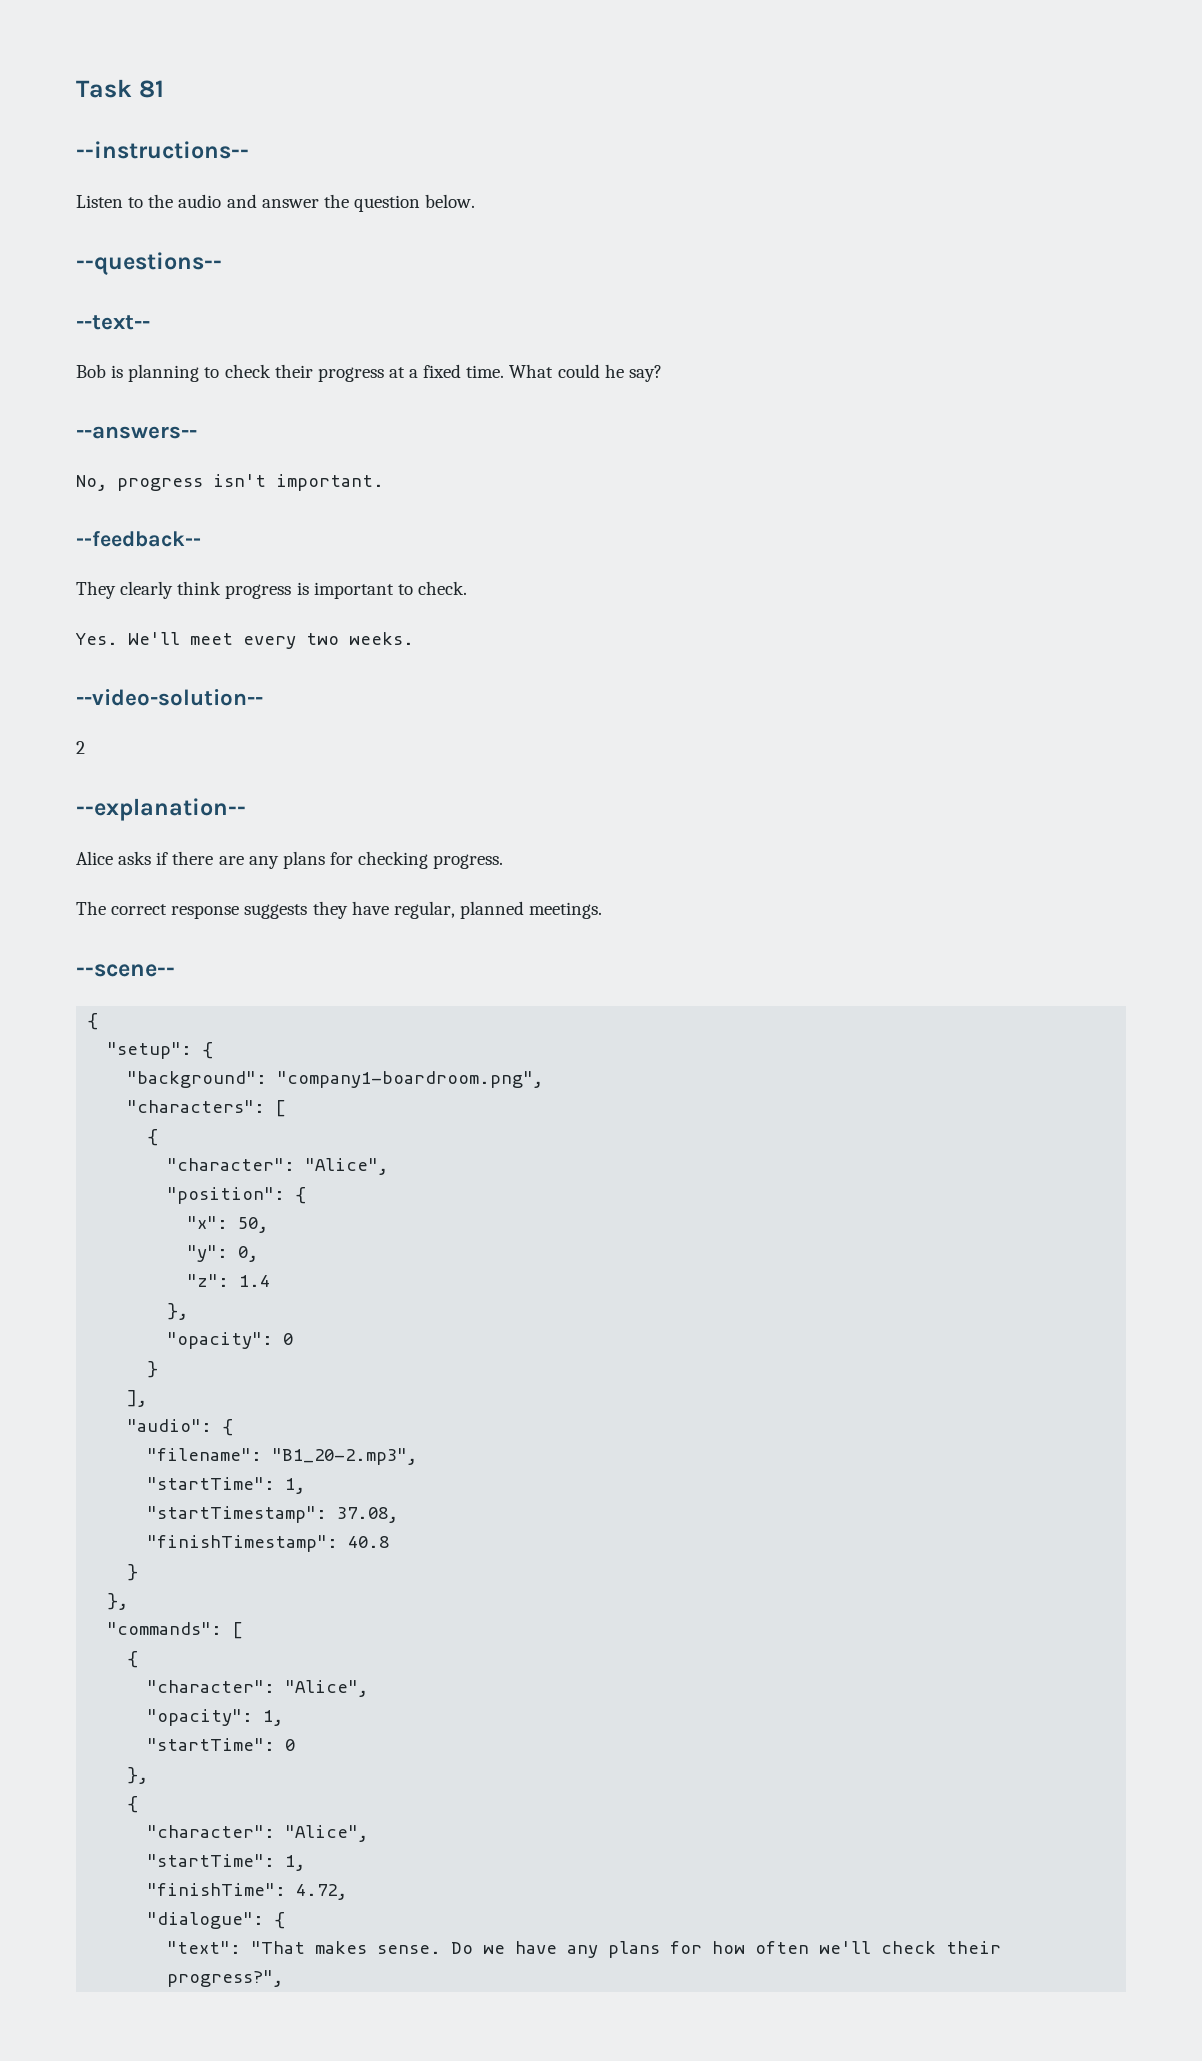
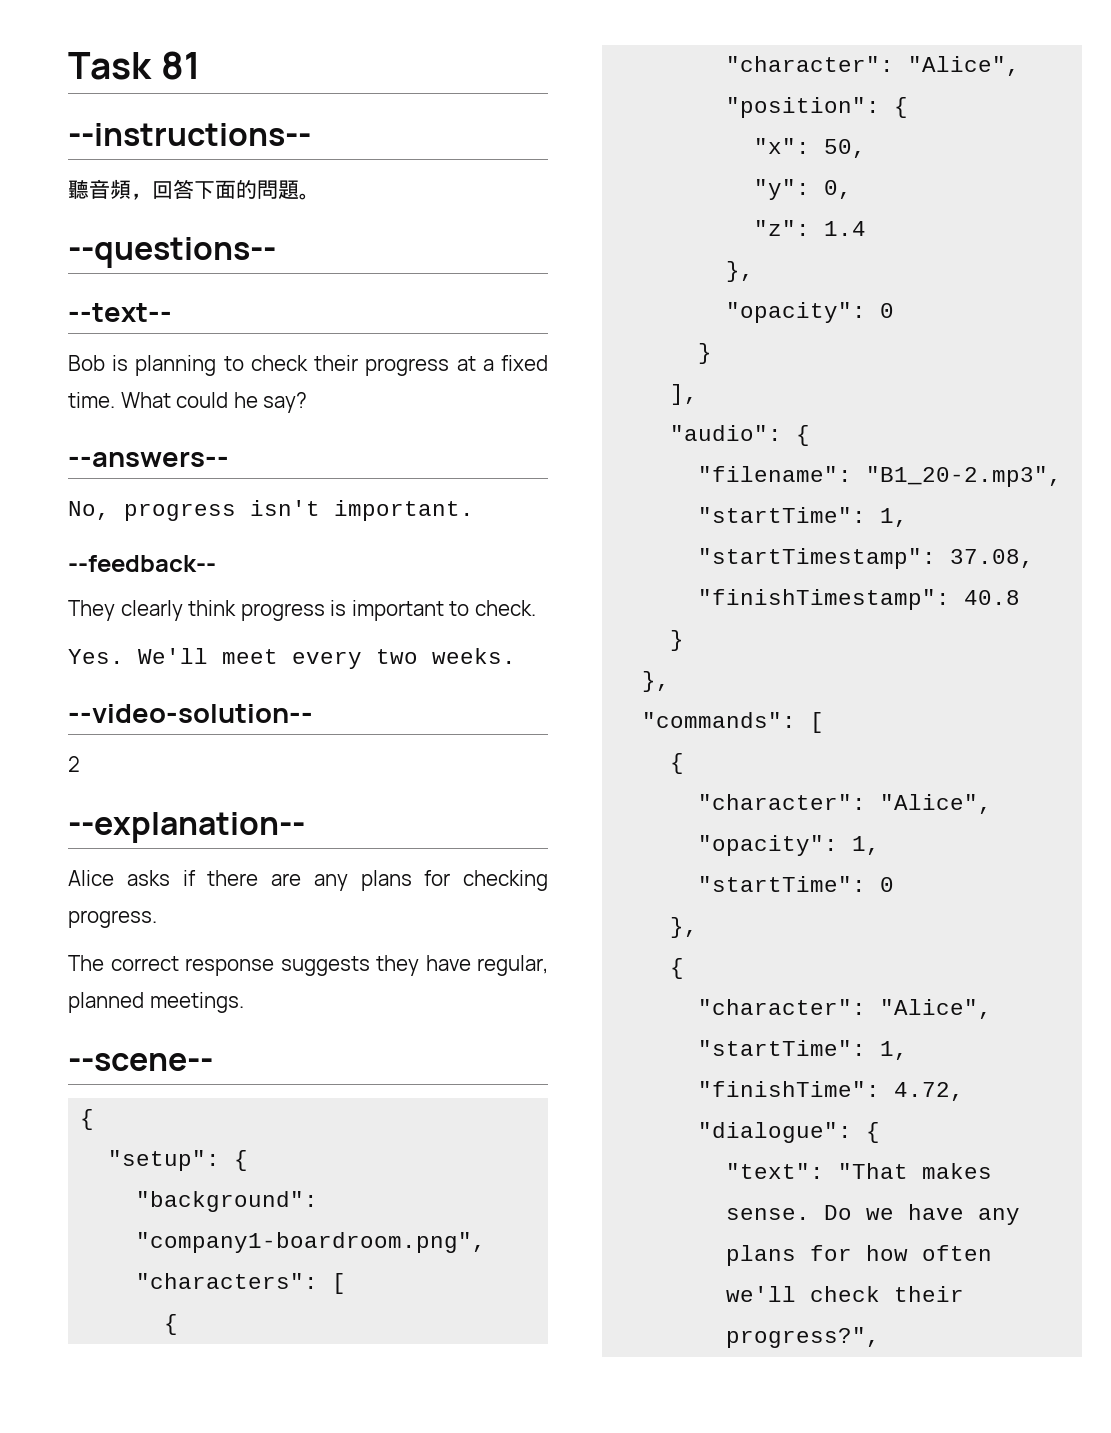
[76,194,476,212] Listen to the audio and answer the question below. -> [68,179,320,200] 聽音頻，回答下面的問題。

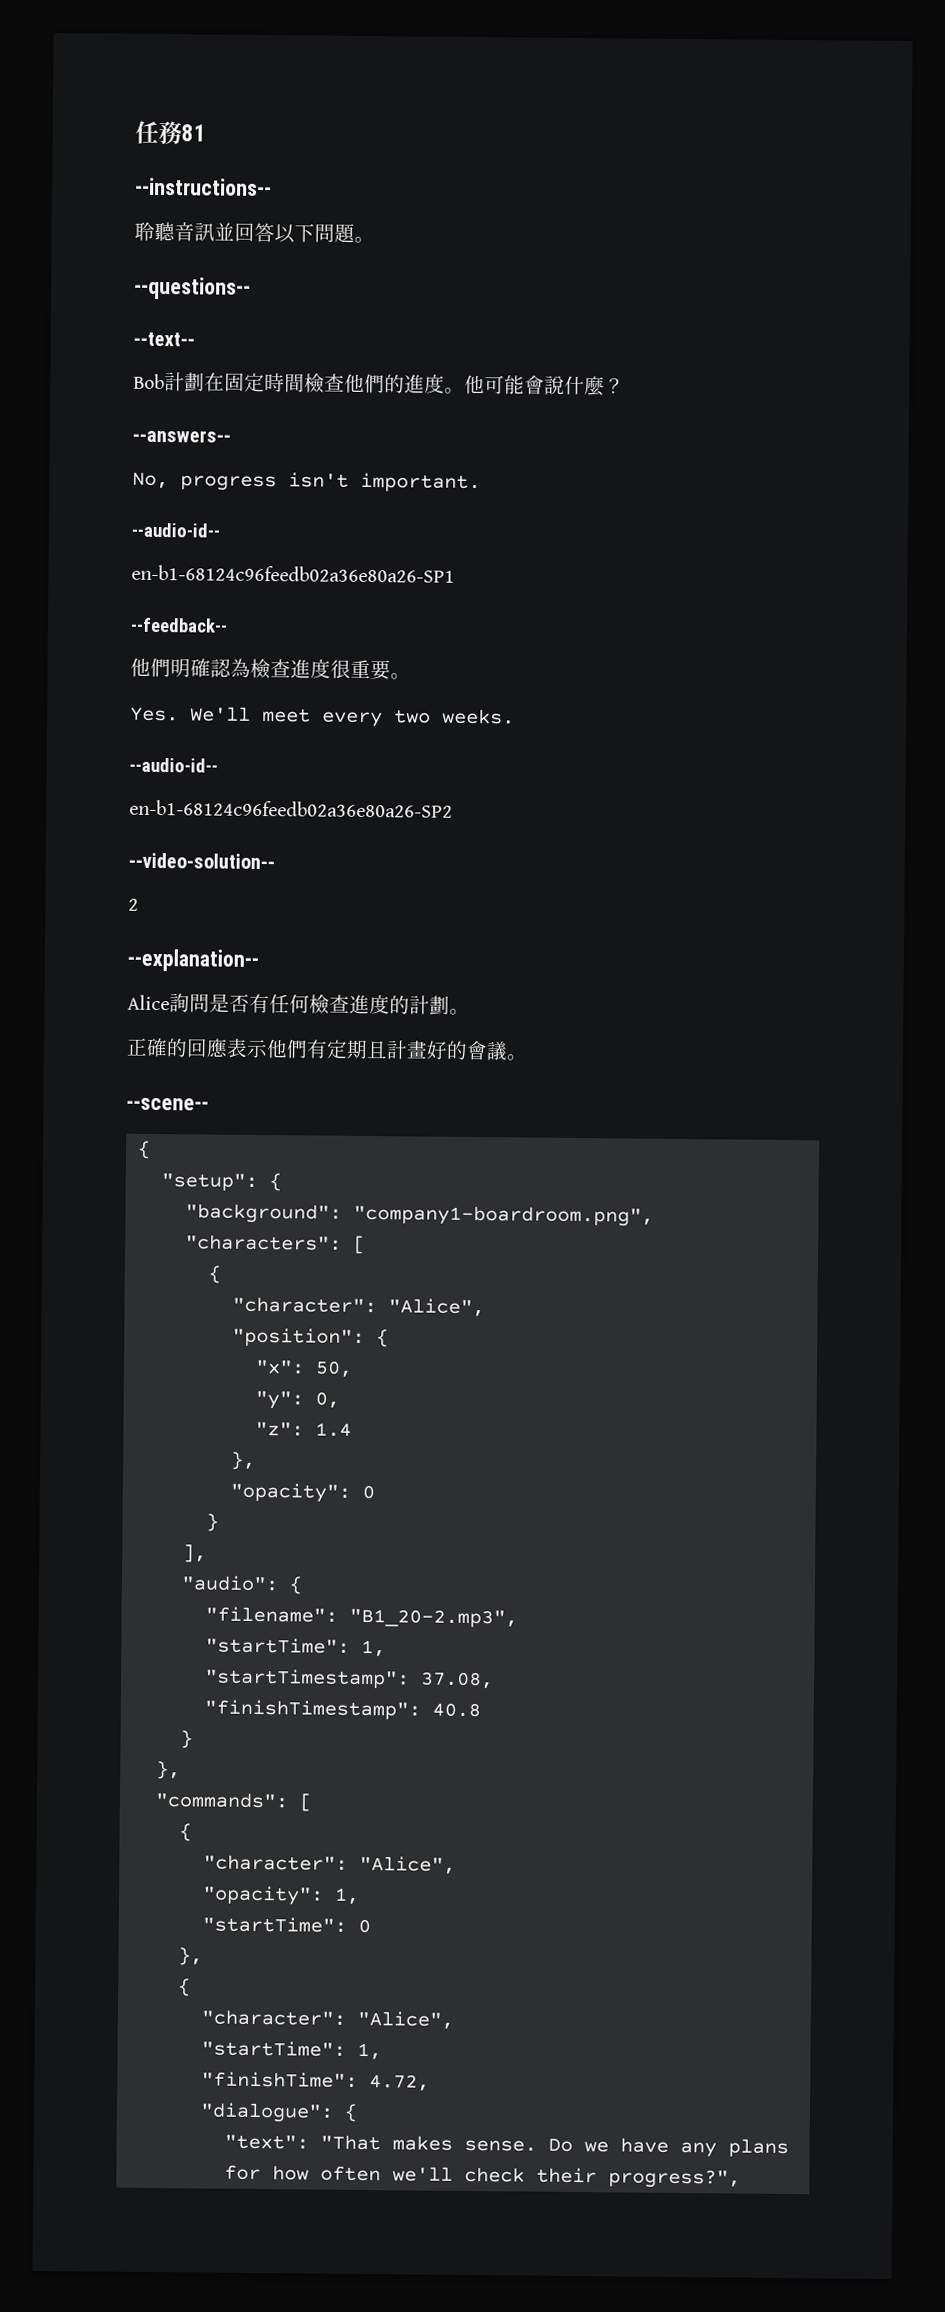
[68,52,152,80] Task -> [135,120,182,145] 任務
[68,179,257,200] 聽音頻，回答下面的 -> [134,221,315,244] 聆聽音訊並回答以下
[112,355,548,376] [68,392,308,413] is planning to check their progress at a fixed time. What could he say? -> [164,372,625,397] 計劃在固定時間檢查他們的進度。他可能會說什麼？
(474, 510) none -> [131,522,220,538] [131,564,455,583] // --audio-id-- // en-b1-68124c96feedb02a36e80a26-SP1
[68,600,536,621] They clearly think progress is important to check. -> [130,657,411,681] 他們明確認為檢查進度很重要。
(516, 656) none -> [129,757,218,773] [129,799,453,818] // --audio-id-- // en-b1-68124c96feedb02a36e80a26-SP2
[126,870,548,891] [68,910,157,928] [68,955,548,976] [68,992,244,1013] asks if there are any plans for checking progress. // The correct response suggests they have regular, planned meetings. -> [169,993,470,1015] [126,1037,527,1061] 詢問是否有任何檢查進度的計劃。 // 正確的回應表示他們有定期且計畫好的會議。

